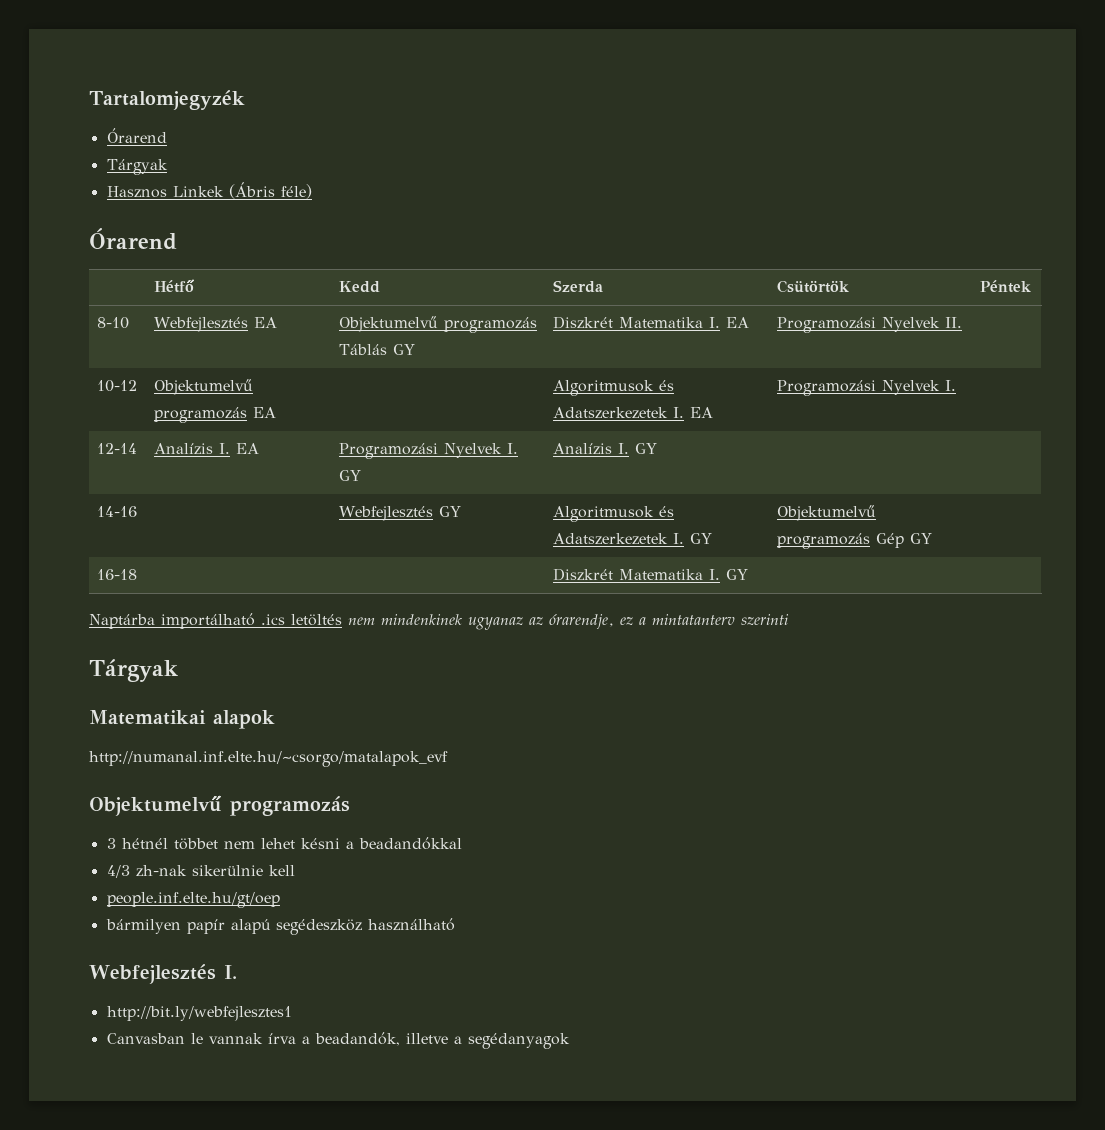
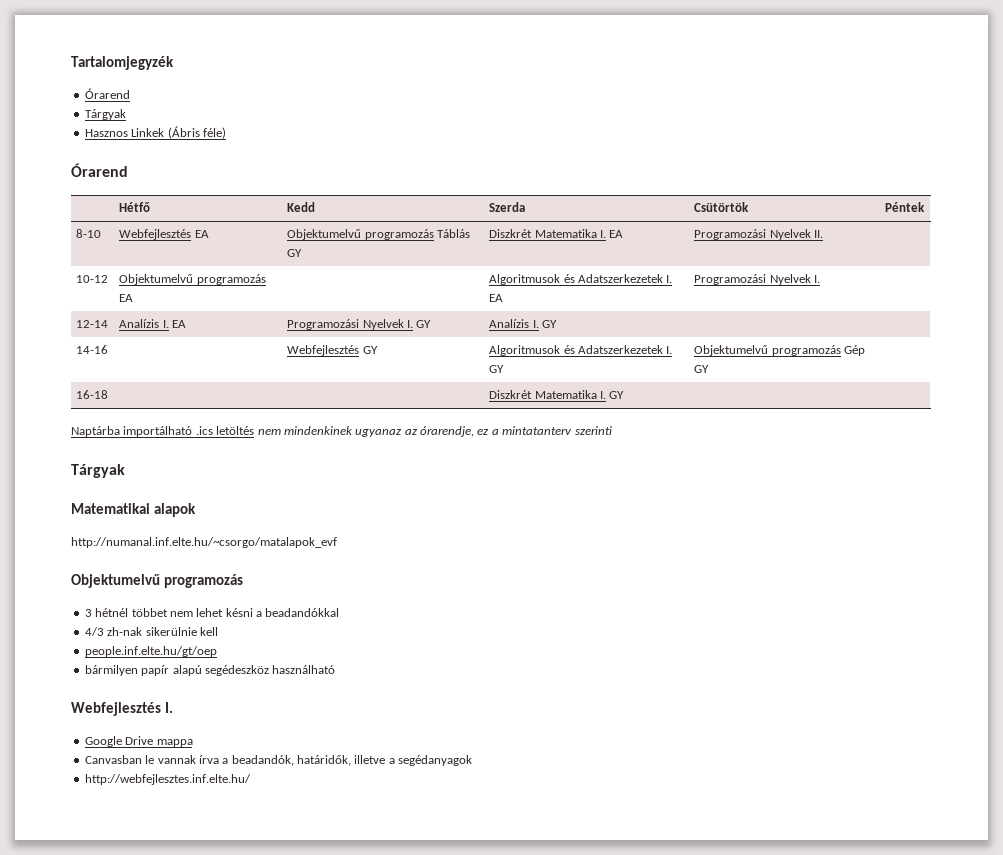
[106,1006,292,1021] http://bit.ly/webfejlesztes1 -> [84,736,193,747] Google Drive mappa
(400, 1039) none -> [297,755,351,766] határidők,
(570, 1041) none -> [84,774,251,785] // http://webfejlesztes.inf.elte.hu/

